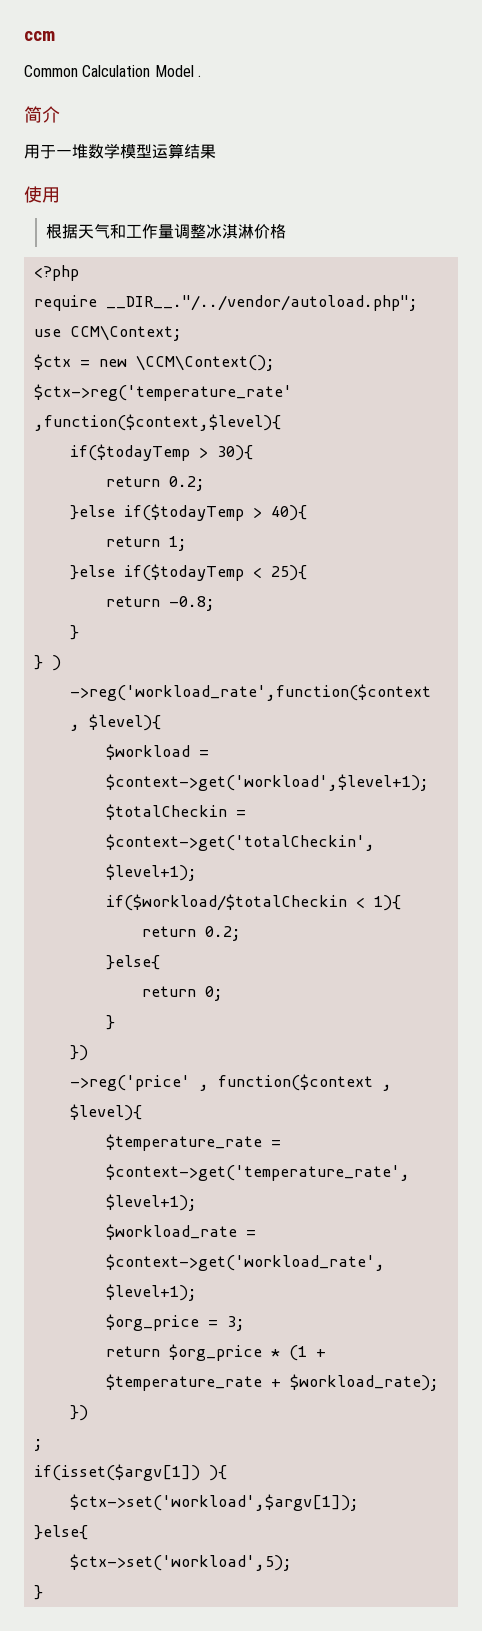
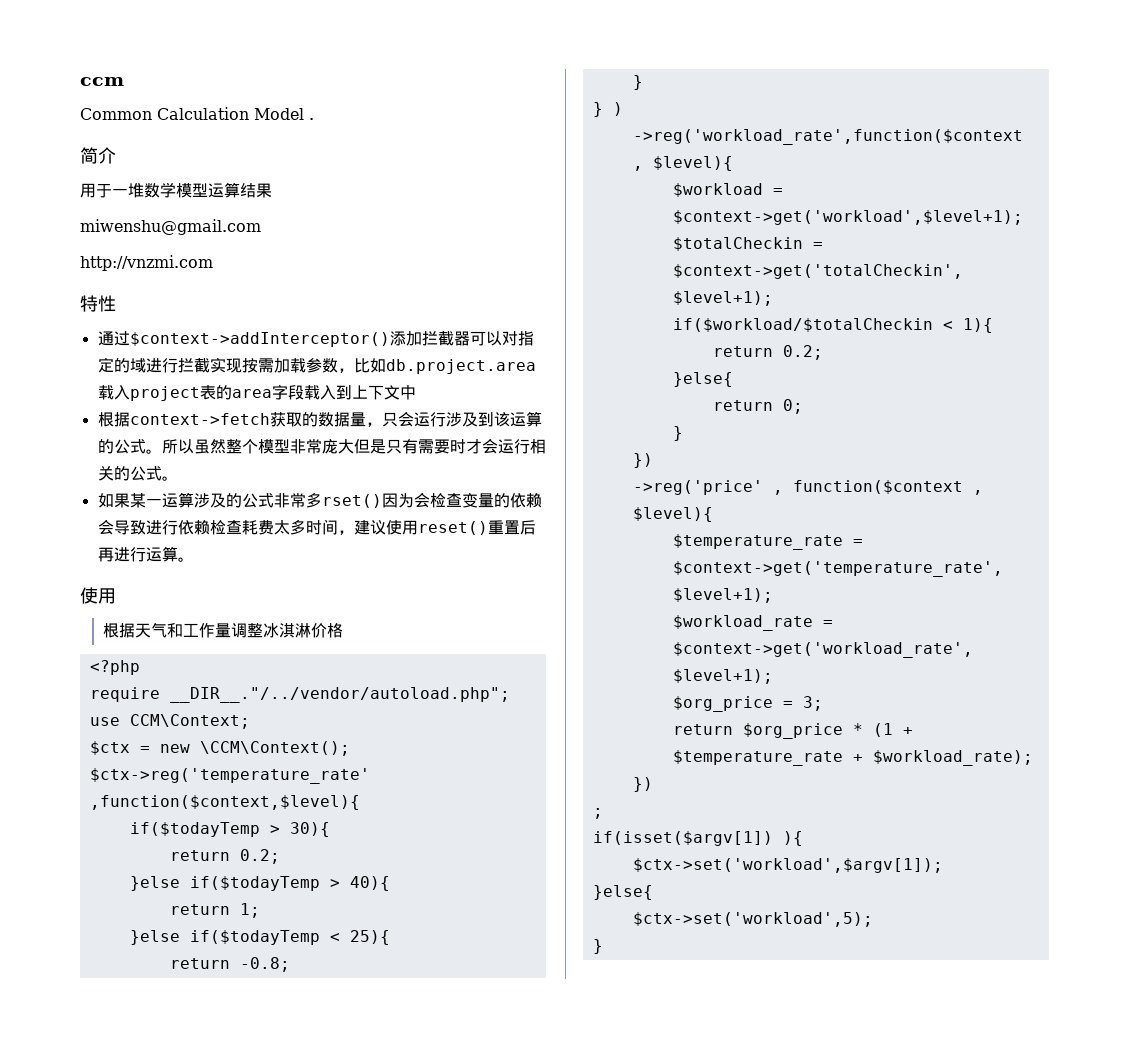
(216, 151) none -> [80,219,261,235] [80,255,213,271] [80,295,116,312] [97,331,534,347] [97,357,536,374] [97,384,416,401] [97,411,542,427] [97,438,546,454] [97,466,178,481] [97,492,542,508] [97,519,536,535] [97,546,194,562] // miwenshu@gmail.com // http://vnzmi.com // 特性 // 通过$context->addInterceptor()添加拦截器可以对指定的域进行拦截实现按需加载参数，比如db.project.area载入project表的area字段载入到上下文中 // 根据context->fetch获取的数据量，只会运行涉及到该运算的公式。所以虽然整个模型非常庞大但是只有需要时才会运行相关的公式。 // 如果某一运算涉及的公式非常多rset()因为会检查变量的依赖会导致进行依赖检查耗费太多时间，建议使用reset()重置后再进行运算。

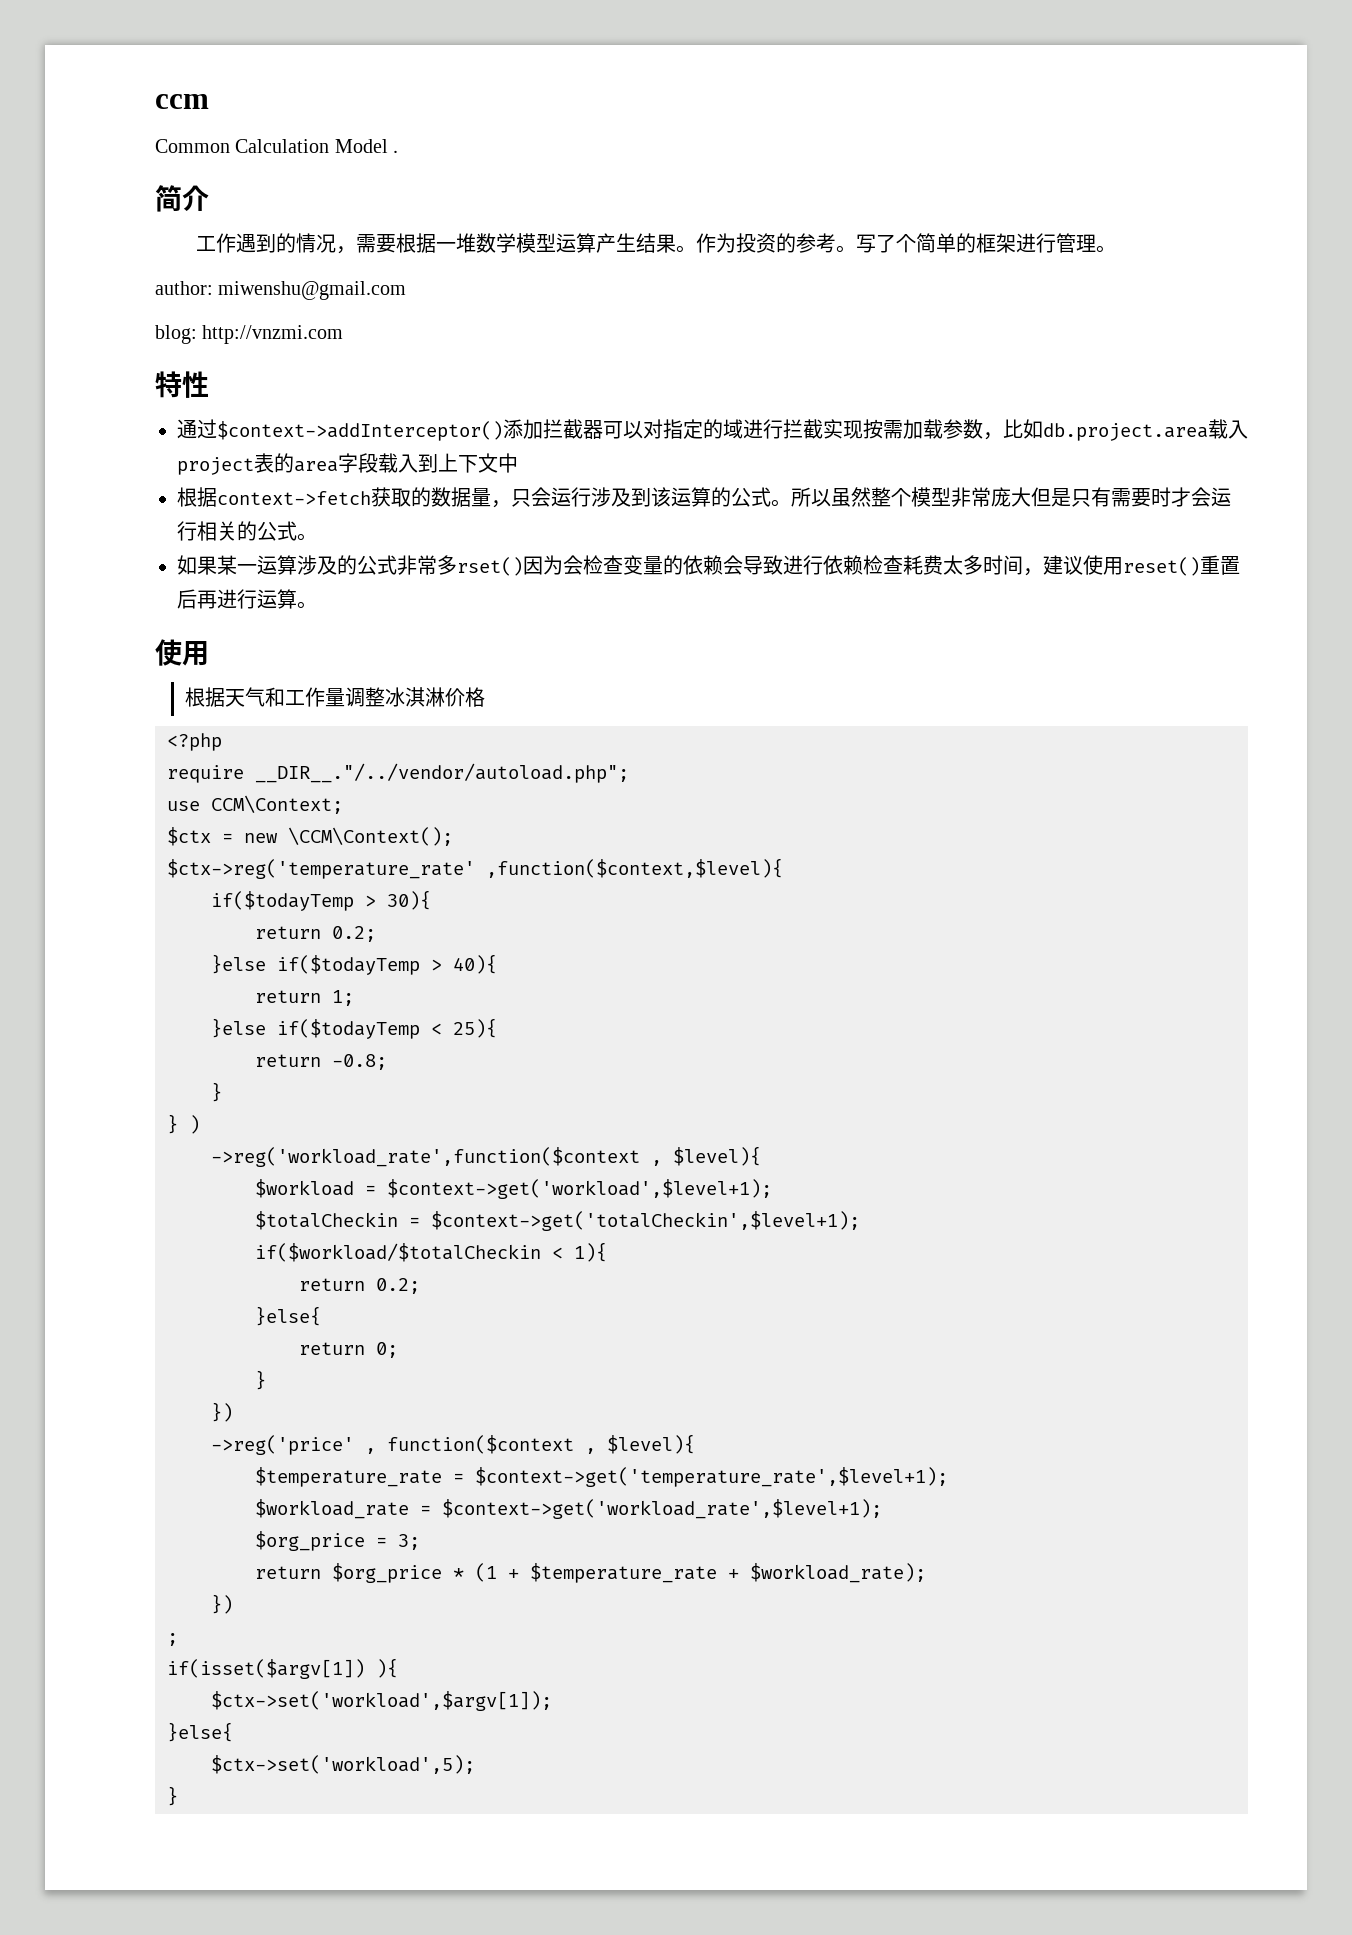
[80,183,112,198] 用于 -> [196,233,437,254] 工作遇到的情况，需要根据
(240, 190) none -> [596,233,637,253] 产生
(272, 190) // -> [676,233,1117,253] [155,281,213,295] 。作为投资的参考。写了个简单的框架进行管理。 // author:
(261, 227) none -> [155,325,197,344] blog:

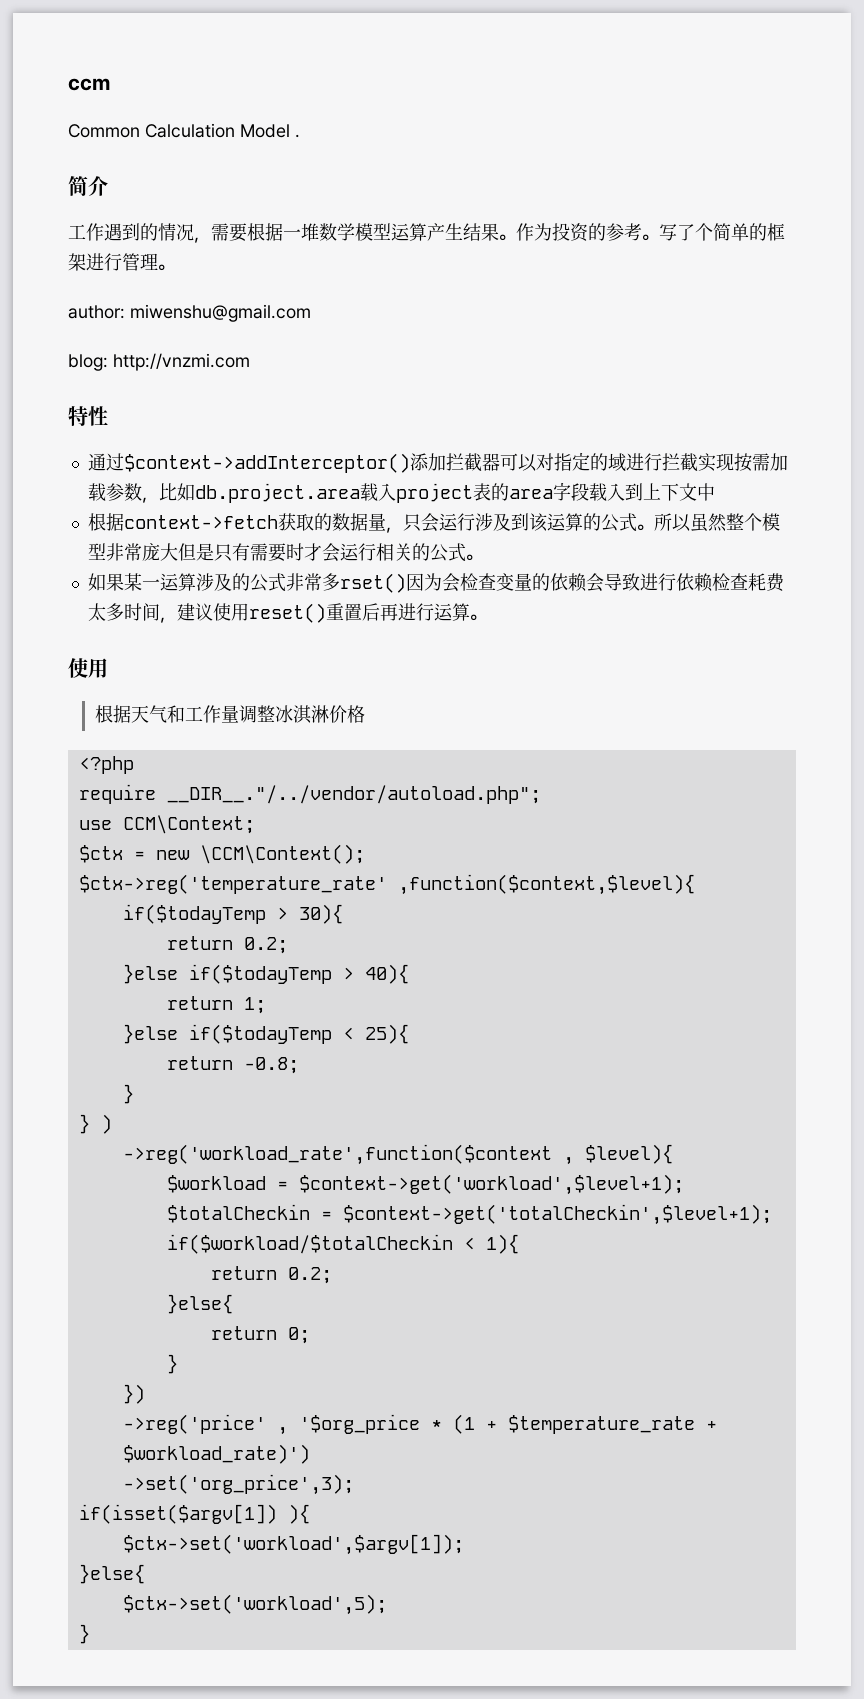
[387,1434,695,1454] [255,1467,948,1487] [255,1499,882,1519] [255,1531,420,1551] [255,1563,442,1583] function($context , $level){ // $temperature_rate = $context->get('temperature_rate',$level+1); // $workload_rate = $context->get('workload_rate',$level+1); // $org_price = 3; // return $org_price -> [298,1414,420,1434] '$org_price
[750,1563,926,1583] [211,1594,233,1614] [167,1633,178,1646] $workload_rate); // }) // ; -> [122,1444,310,1464] [122,1474,354,1495] $workload_rate)') // ->set('org_price',3);

